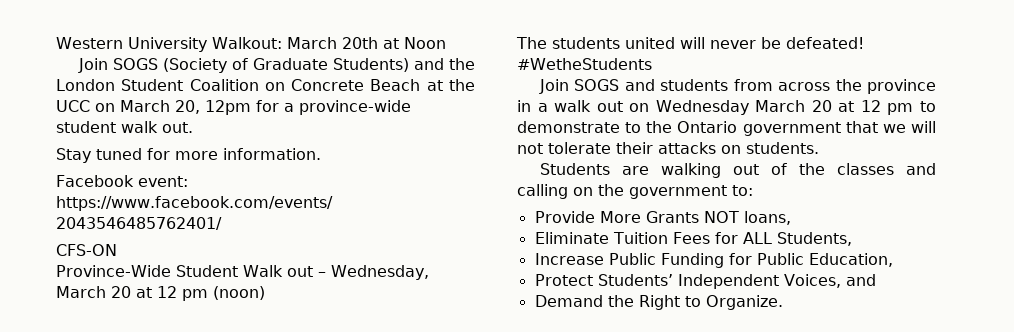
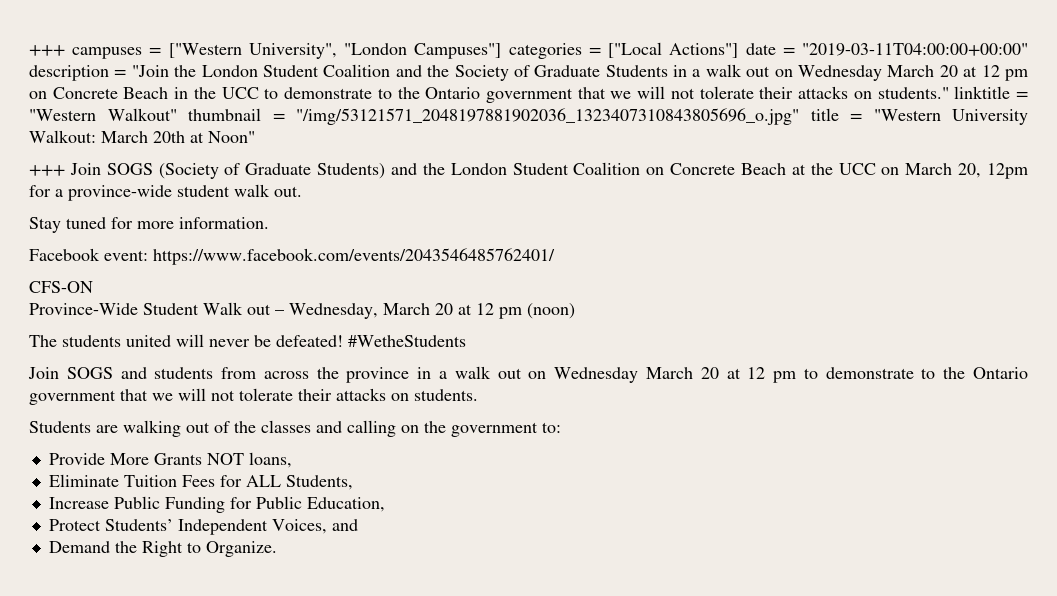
[56,37,123,49] Western -> [29,42,1029,59] [29,64,1029,81] [29,86,1029,103] [29,108,941,125] +++ campuses = ["Western University", "London Campuses"] categories = ["Local Actions"] date = "2019-03-11T04:00:00+00:00" description = "Join the London Student Coalition and the Society of Graduate Students in a walk out on Wednesday March 20 at 12 pm on Concrete Beach in the UCC to demonstrate to the Ontario government that we will not tolerate their attacks on students." linktitle = "Western Walkout" thumbnail = "/img/53121571_2048197881902036_1323407310843805696_o.jpg" title = "Western
[403,37,446,49] Noon // -> [208,131,255,143] [29,165,65,176] Noon" // +++

